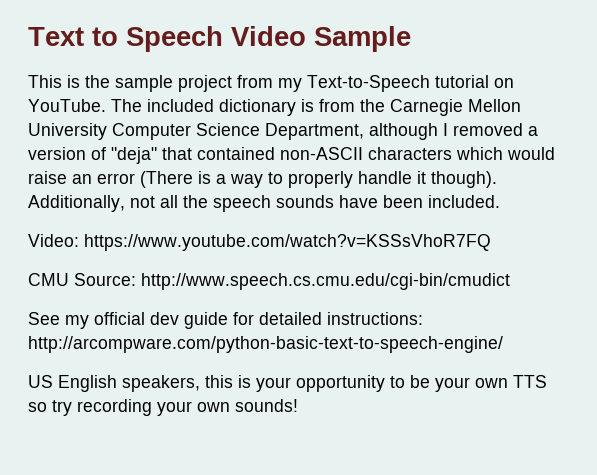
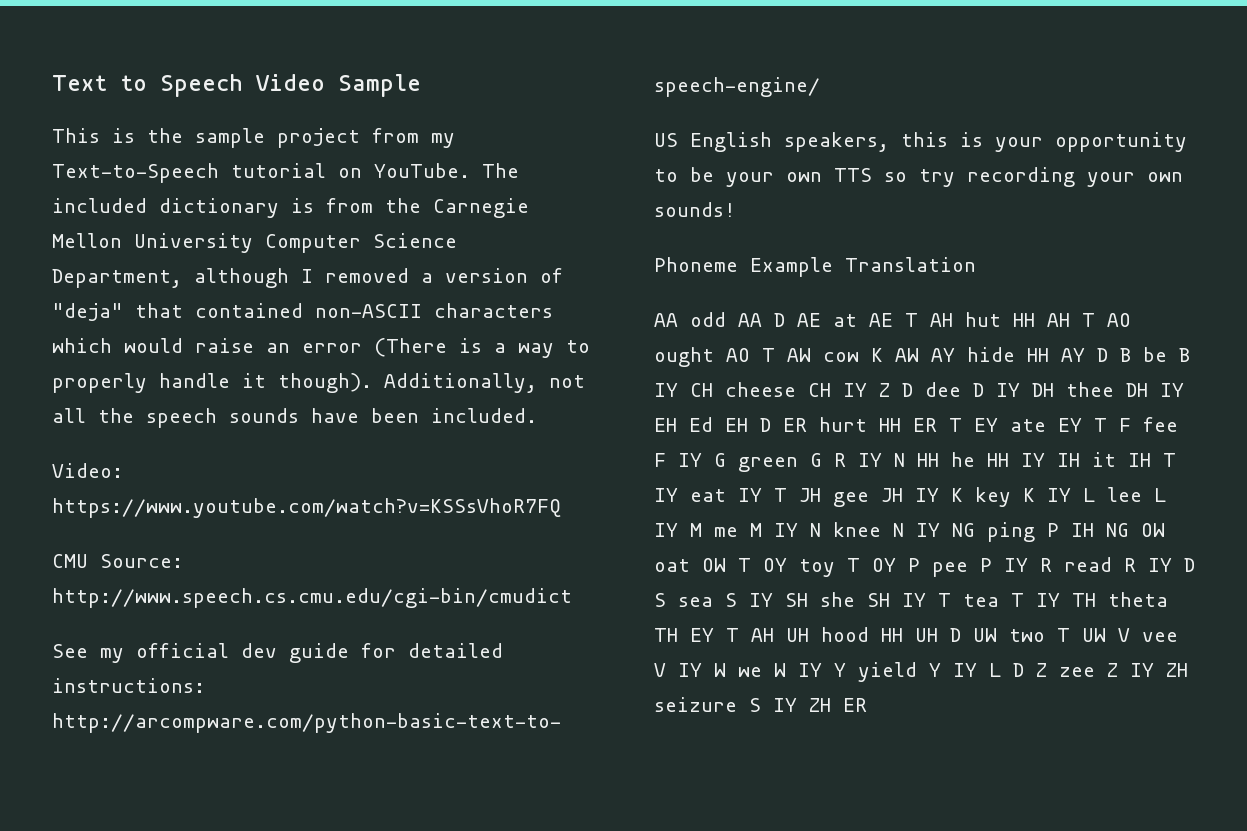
(298, 405) none -> [654,257,976,277] [654,312,1131,327] [654,347,1190,367] [654,382,1184,397] [654,417,1178,432] [654,452,1176,472] [654,487,1166,507] [654,522,1165,542] [654,557,1195,577] [654,592,1168,607] [654,627,1178,642] [654,662,1188,682] [654,697,867,712] // Phoneme Example Translation // AA odd AA D AE at AE T AH hut HH AH T AO ought AO T AW cow K AW AY hide HH AY D B be B IY CH cheese CH IY Z D dee D IY DH thee DH IY EH Ed EH D ER hurt HH ER T EY ate EY T F fee F IY G green G R IY N HH he HH IY IH it IH T IY eat IY T JH gee JH IY K key K IY L lee L IY M me M IY N knee N IY NG ping P IH NG OW oat OW T OY toy T OY P pee P IY R read R IY D S sea S IY SH she SH IY T tea T IY TH theta TH EY T AH UH hood HH UH D UW two T UW V vee V IY W we W IY Y yield Y IY L D Z zee Z IY ZH seizure S IY ZH ER

